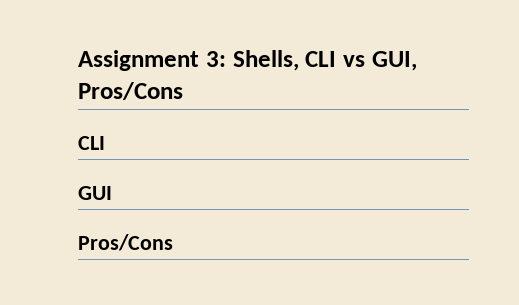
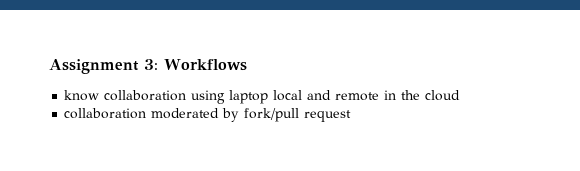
[232,50,417,71] [78,82,183,100] [78,136,105,150] [78,186,112,200] [78,234,173,251] Shells, CLI vs GUI, Pros/Cons // CLI // GUI // Pros/Cons -> [164,59,247,71] [64,90,461,104] [64,108,352,122] Workflows // know collaboration using laptop local and remote in the cloud // collaboration moderated by fork/pull request

